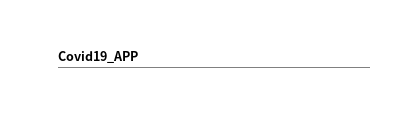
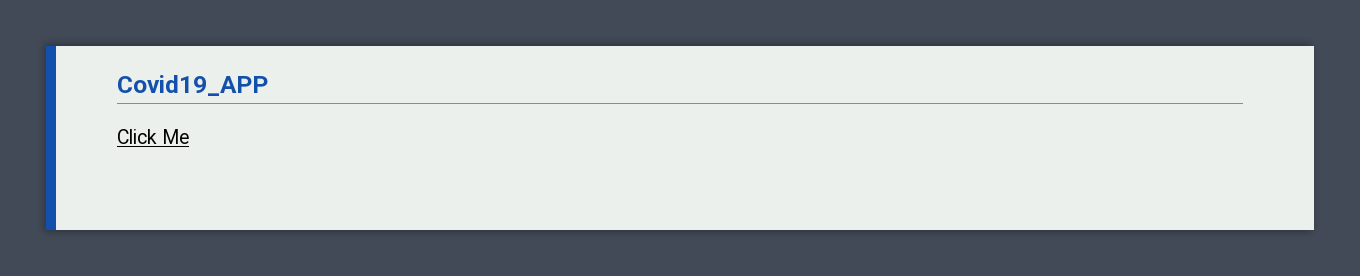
(138, 57) none -> [117,129,190,144] // Click Me

